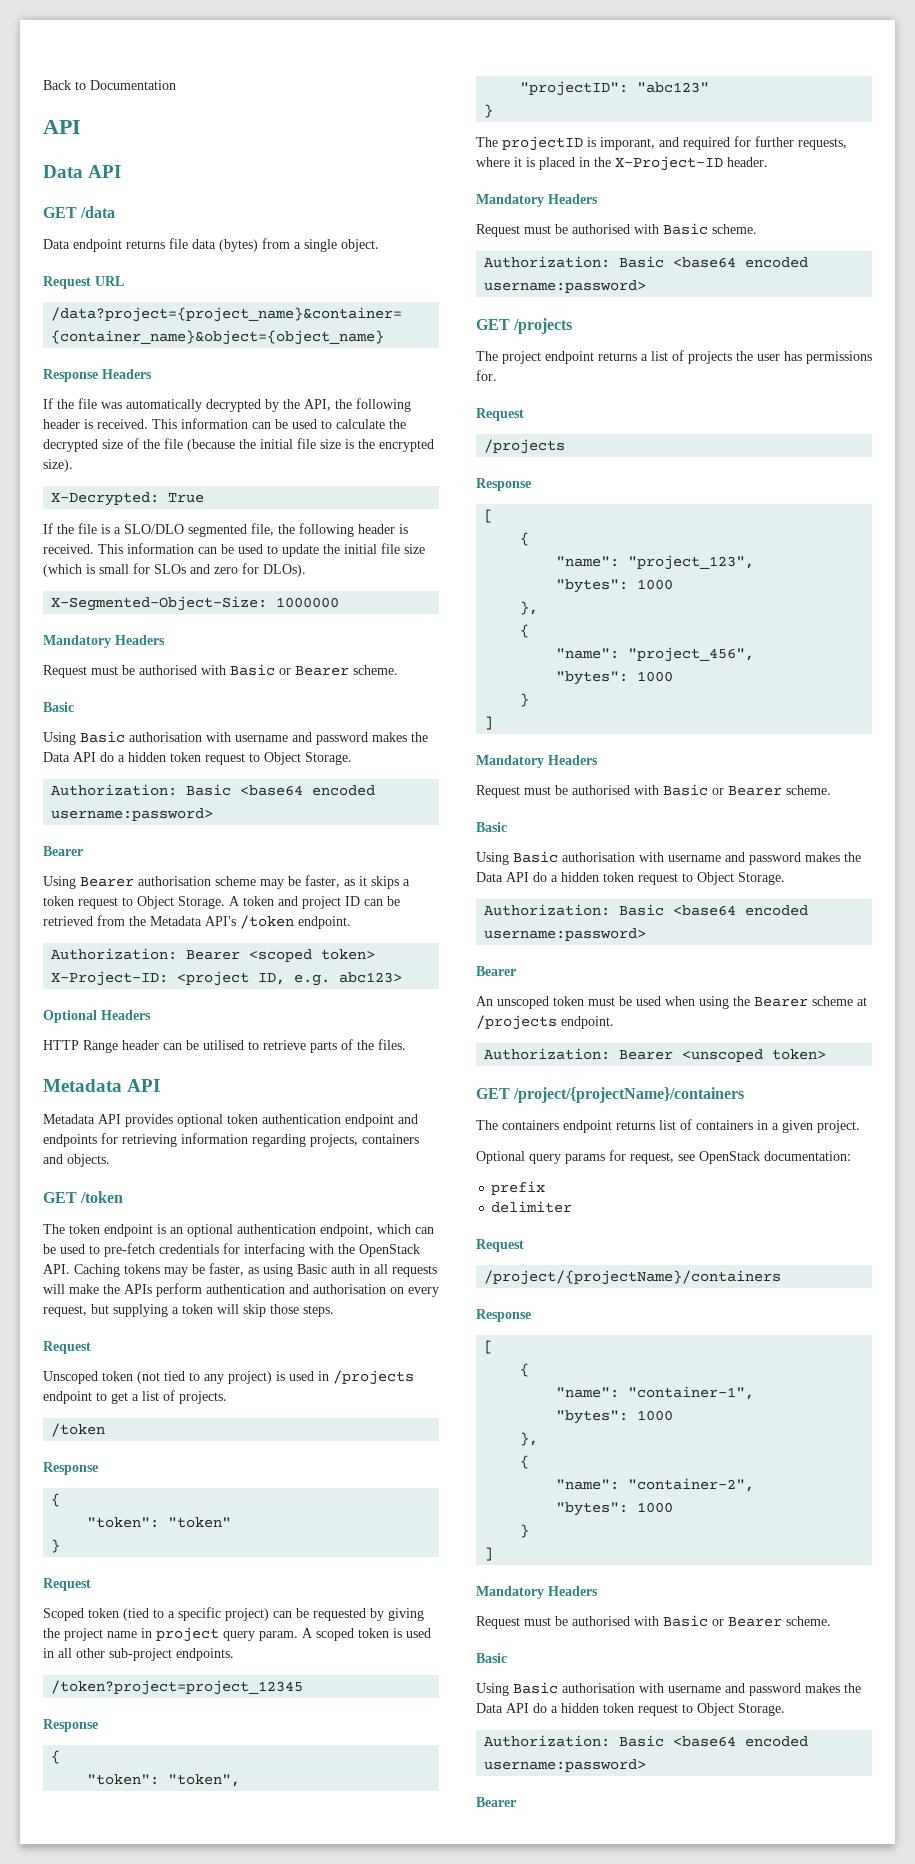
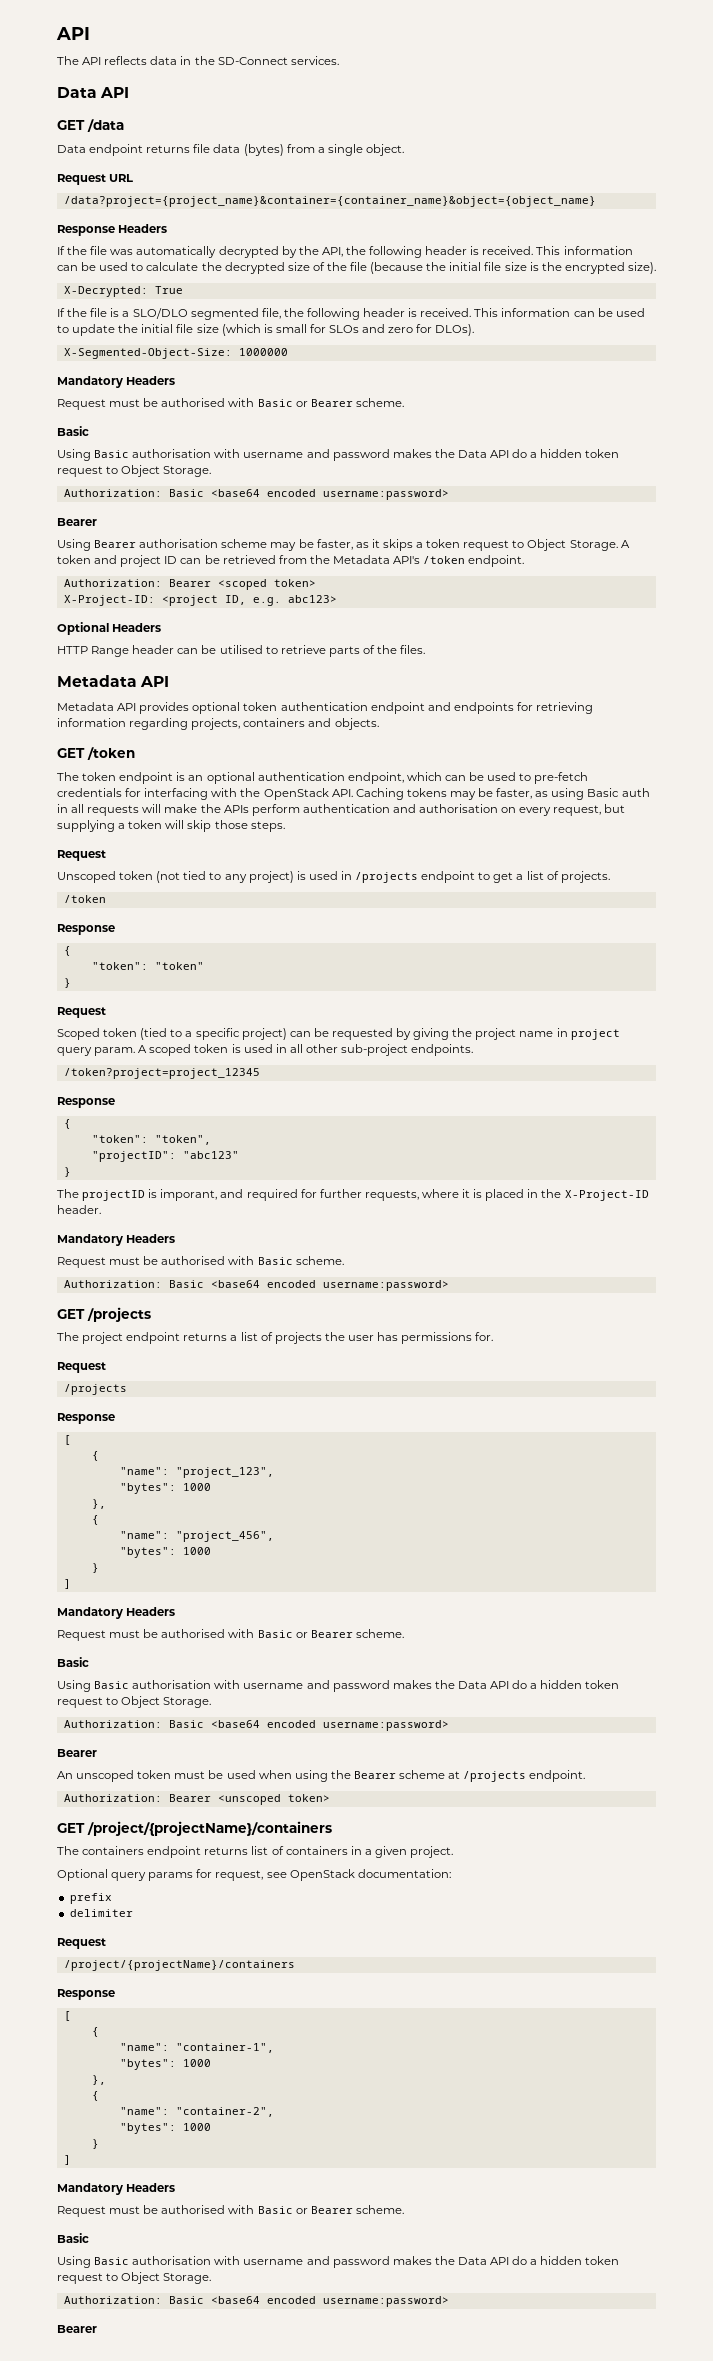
[43,80,176,90] [43,120,81,134] Back to Documentation // API -> [56,27,90,40] [57,56,339,65] API // The API reflects data in the SD-Connect services.

